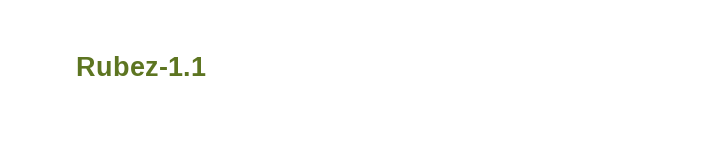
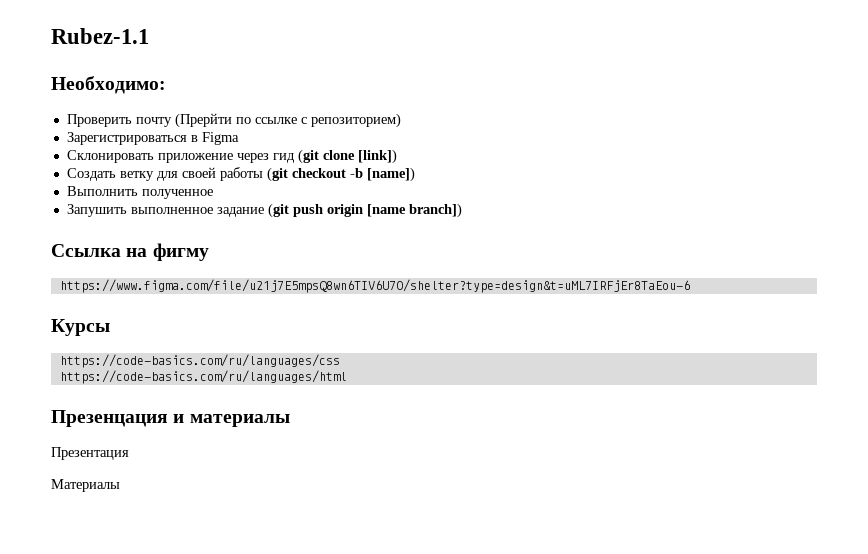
(206, 66) none -> [51,76,166,94] [66,113,401,128] [66,132,239,145] [66,149,397,164] [66,167,415,182] [66,186,213,199] [66,203,462,218] [51,243,209,261] [59,279,690,293] [51,319,110,336] [59,354,340,368] [59,370,347,384] [51,410,290,427] [51,447,129,460] [51,479,120,492] // Необходимо: // Проверить почту (Прерйти по ссылке с репозиторием) // Зарегистрироваться в Figma // Склонировать приложение через гид (git clone [link]) // Создать ветку для своей работы (git checkout -b [name]) // Выполнить полученное // Запушить выполненное задание (git push origin [name branch]) // Ссылка на фигму // https://www.figma.com/file/u21j7E5mpsQ8wn6TIV6U7O/shelter?type=design&t=uML7IRFjEr8TaEou-6 // Курсы // https://code-basics.com/ru/languages/css // https://code-basics.com/ru/languages/html // Презенцация и материалы // Презентация // Материалы

